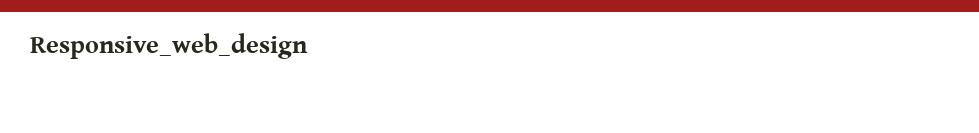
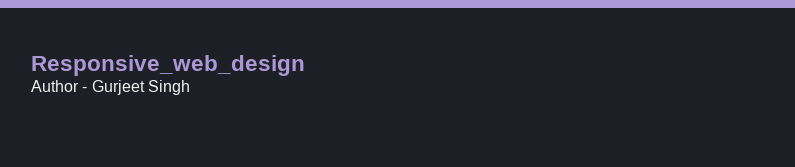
(308, 46) none -> [31,80,190,95] // Author - Gurjeet Singh

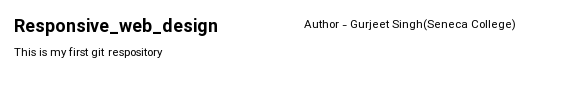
(305, 65) none -> [14,47,163,58] // This is my first git respository
[147,80,190,95] Singh -> [392,19,517,31] Singh(Seneca College)

